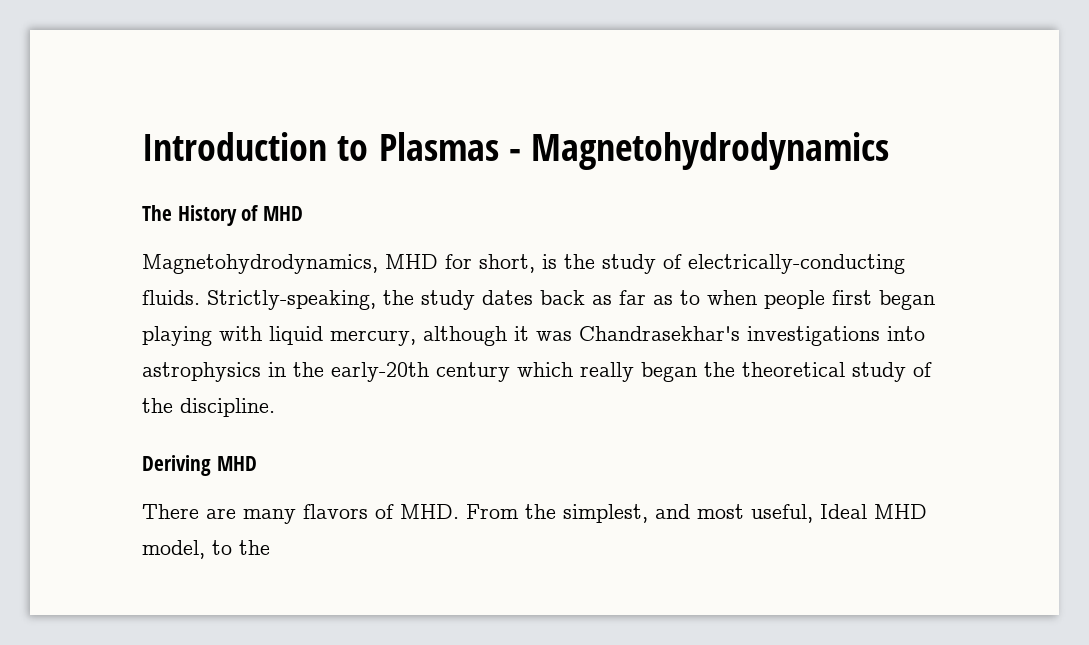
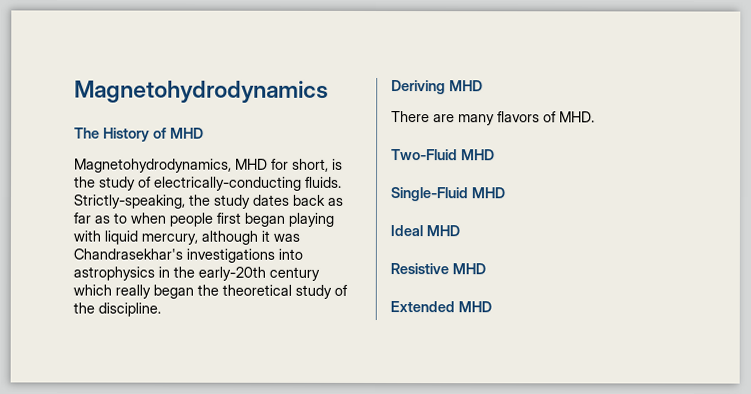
[142,132,521,161] Introduction to Plasmas - -> (74, 91) none
[466,504,927,523] [142,540,270,559] From the simplest, and most useful, Ideal MHD model, to the -> [391,149,495,161] [390,187,506,202] [390,225,460,237] [390,263,486,275] [390,301,492,313] // Two-Fluid MHD // Single-Fluid MHD // Ideal MHD // Resistive MHD // Extended MHD

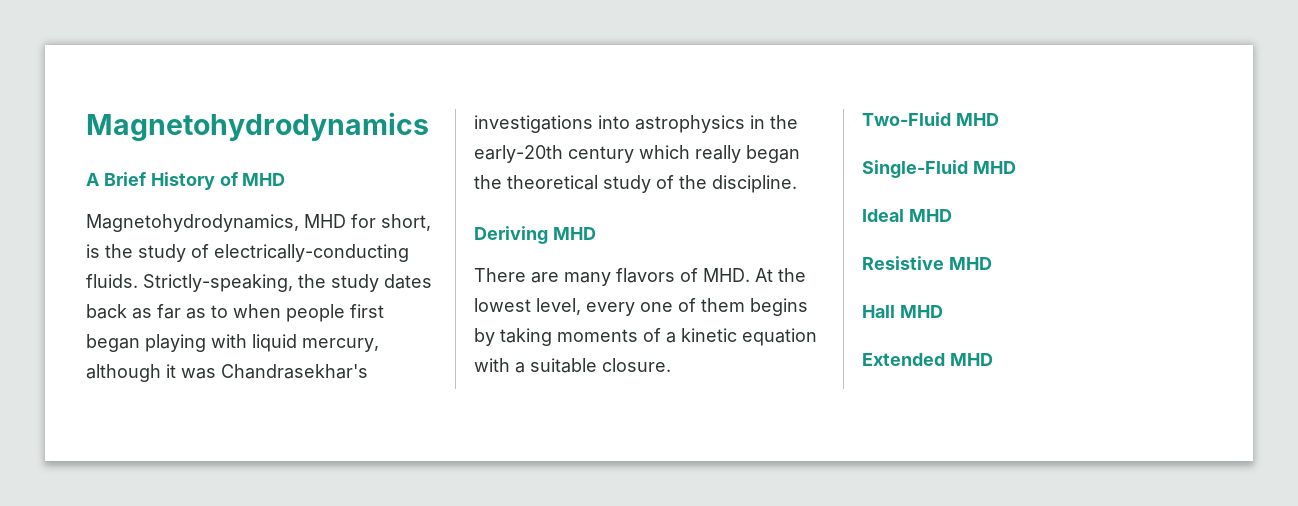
[74,127,100,139] The -> [86,172,146,186] A Brief
(595, 117) none -> [755,268,806,282] [474,298,808,316] [474,328,817,346] [474,358,671,373] At the lowest level, every one of them begins by taking moments of a kinetic equation with a suitable closure.
(486, 269) none -> [862,305,943,318] // Hall MHD

